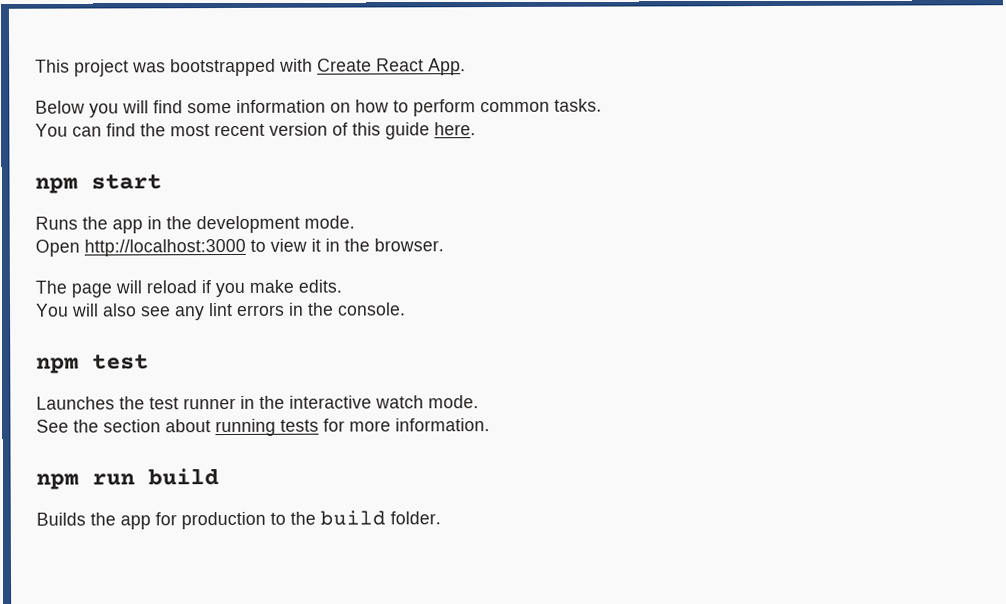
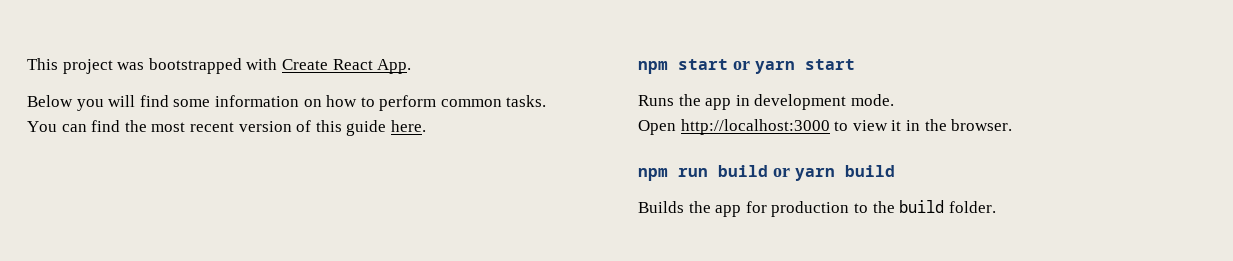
(162, 182) none -> [733,59,855,74] or yarn start
[166,216,192,230] the -> (750, 100) none
[35,279,342,298] [36,302,406,321] [36,354,149,374] [36,395,479,410] [36,418,490,437] // The page will reload if you make edits. // You will also see any lint errors in the console. // npm test // Launches the test runner in the interactive watch mode. // See the section about running tests for more information. -> (1013, 125) none
(219, 477) none -> [773,165,895,181] or yarn build

